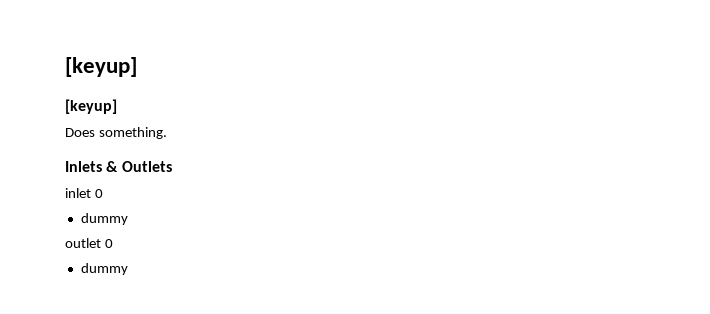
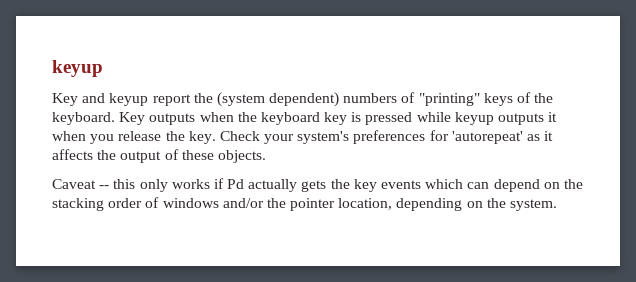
[65,57,137,77] [65,99,117,114] [65,127,167,139] [65,161,172,172] [65,188,103,198] [80,213,128,225] [65,238,113,248] [80,263,128,275] [keyup] // [keyup] // Does something. // Inlets & Outlets // inlet 0 // dummy // outlet 0 // dummy -> [52,60,103,77] [52,92,554,107] [52,112,558,125] [52,130,554,144] [52,149,266,163] [52,178,583,192] [52,197,558,211] keyup // Key and keyup report the (system dependent) numbers of "printing" keys of the keyboard. Key outputs when the keyboard key is pressed while keyup outputs it when you release the key. Check your system's preferences for 'autorepeat' as it affects the output of these objects. // Caveat -- this only works if Pd actually gets the key events which can depend on the stacking order of windows and/or the pointer location, depending on the system.

